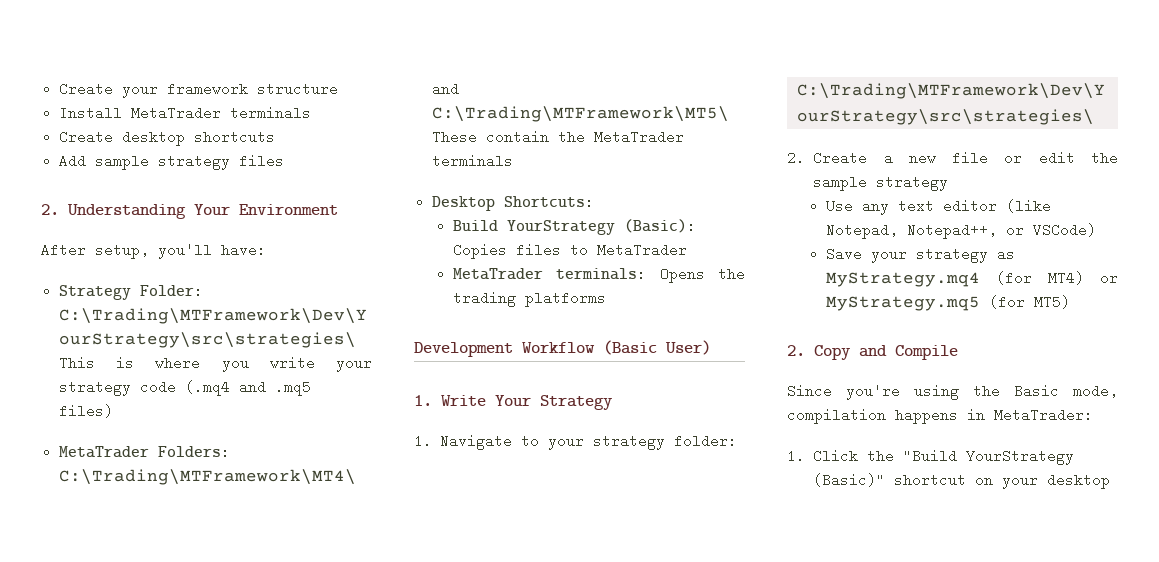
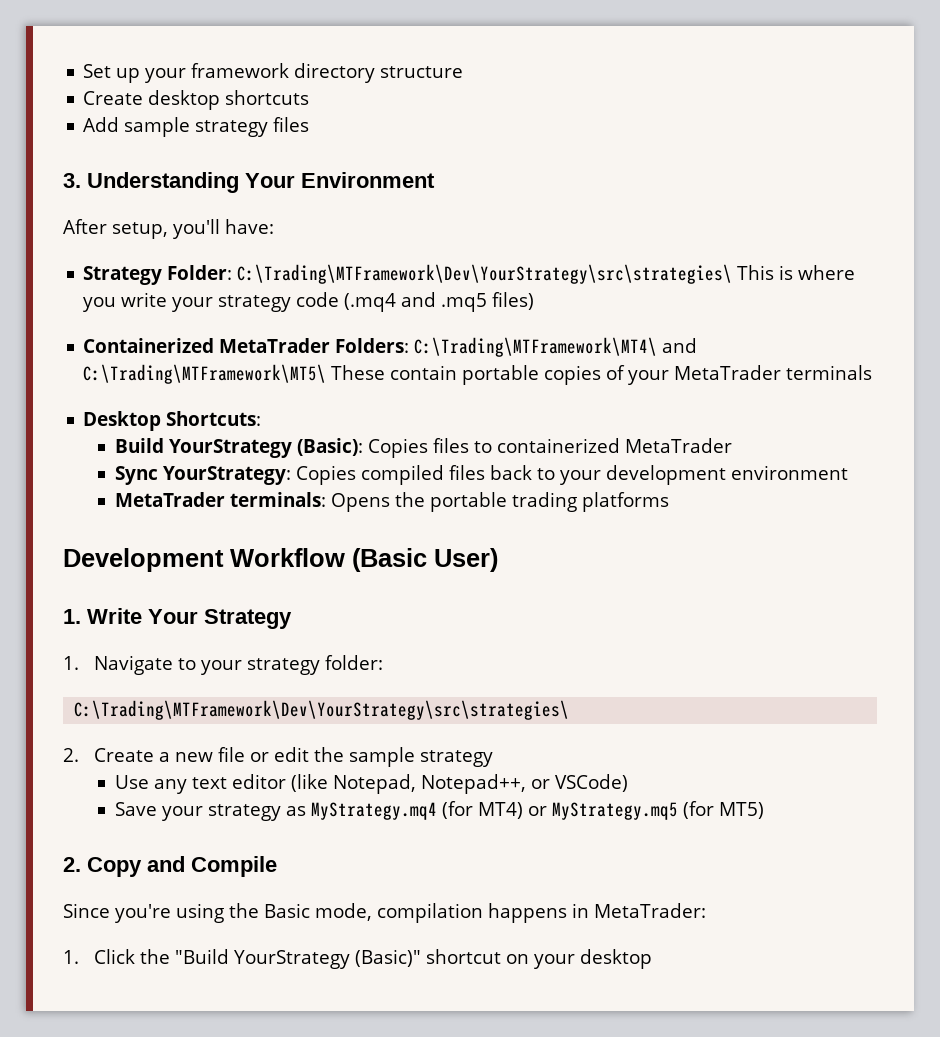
[59,82,114,96] Create -> [83,64,141,83] Set up
(249, 89) none -> [294,63,376,83] directory
[59,106,312,120] // Install MetaTrader terminals -> (464, 72) none
[41,204,59,215] 2. -> [63,173,81,188] 3.
(114, 411) none -> [83,338,215,353] Containerized
[558,130,586,144] the -> [462,365,670,385] portable copies of your
[597,243,688,257] MetaTrader -> [497,438,733,453] [114,465,849,485] containerized MetaTrader // Sync YourStrategy: Copies compiled files back to your development environment
(745, 274) none -> [430,492,508,512] portable

